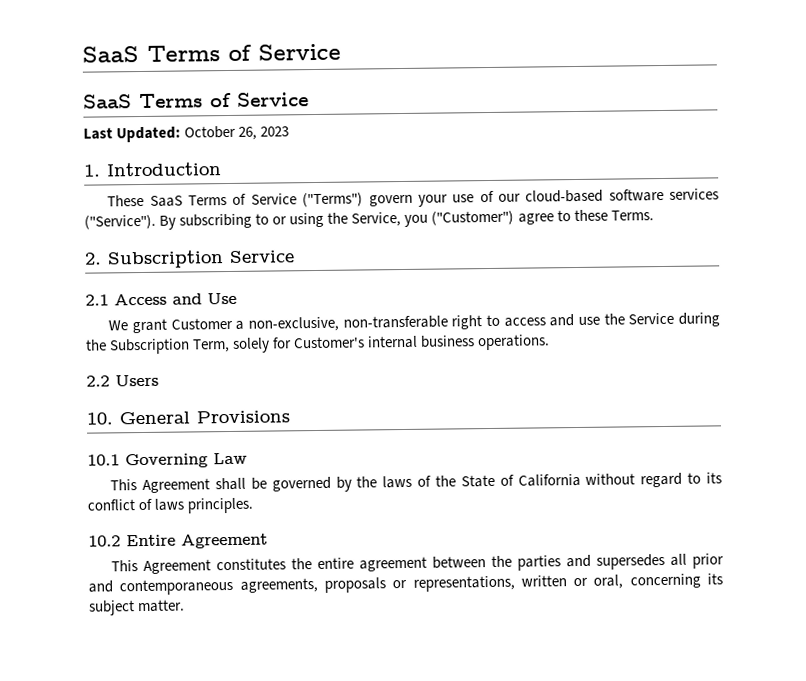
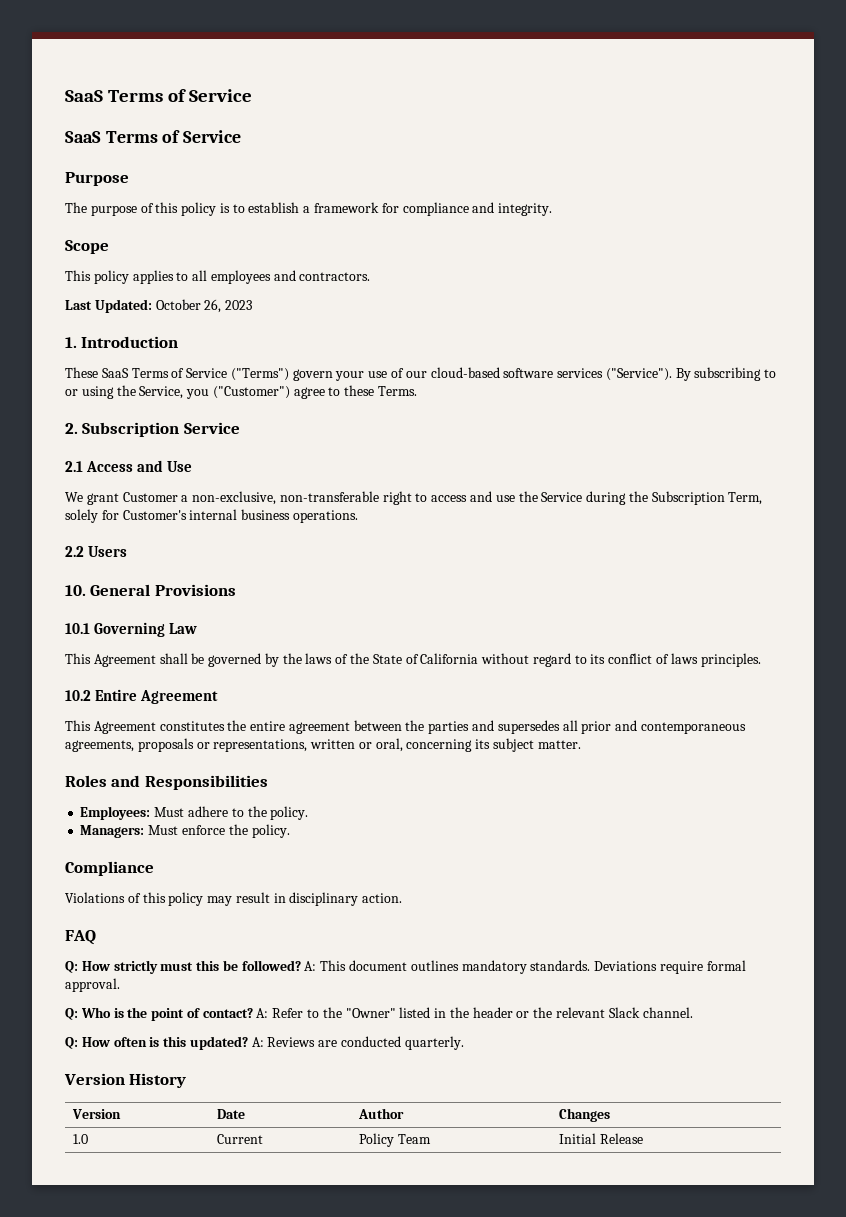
(309, 99) none -> [65,172,129,186] [65,202,553,216] [65,240,109,254] [65,270,371,284] // Purpose // The purpose of this policy is to establish a framework for compliance and integrity. // Scope // This policy applies to all employees and contractors.
(186, 606) none -> [65,775,268,790] [80,806,309,820] [80,824,290,838] [65,861,154,876] [65,892,403,906] [65,930,96,945] [65,960,746,974] [65,978,120,992] [65,1007,693,1021] [65,1036,464,1050] [64,1073,187,1088] [72,1109,122,1119] [217,1109,246,1119] [358,1108,405,1119] [559,1108,611,1122] [73,1134,89,1144] [217,1134,264,1144] [359,1133,432,1147] [559,1133,644,1144] // Roles and Responsibilities // Employees: Must adhere to the policy. // Managers: Must enforce the policy. // Compliance // Violations of this policy may result in disciplinary action. // FAQ // Q: How strictly must this be followed? A: This document outlines mandatory standards. Deviations require formal approval. // Q: Who is the point of contact? A: Refer to the "Owner" listed in the header or the relevant Slack channel. // Q: How often is this updated? A: Reviews are conducted quarterly. // Version History // Version | Date | Author | Changes // 1.0 | Current | Policy Team | Initial Release

